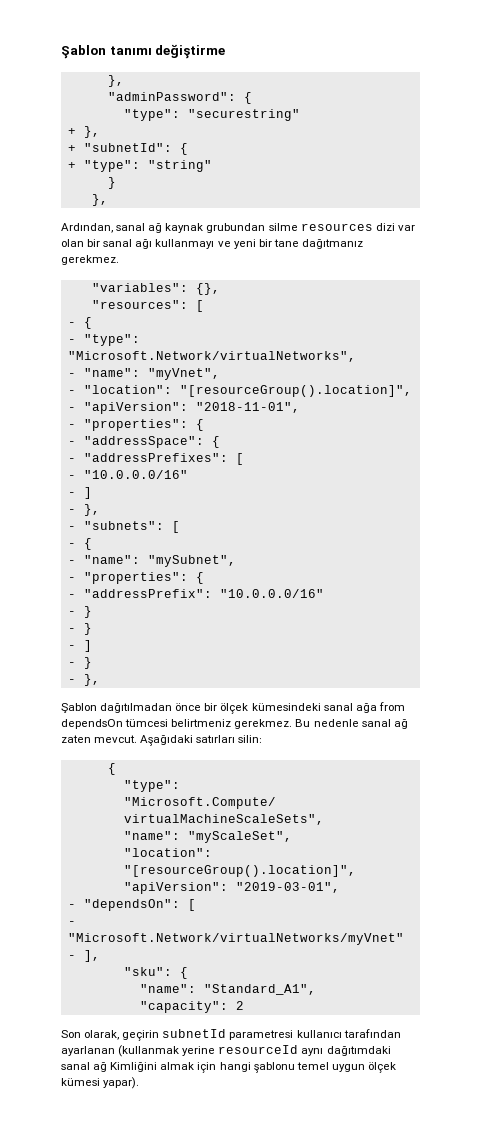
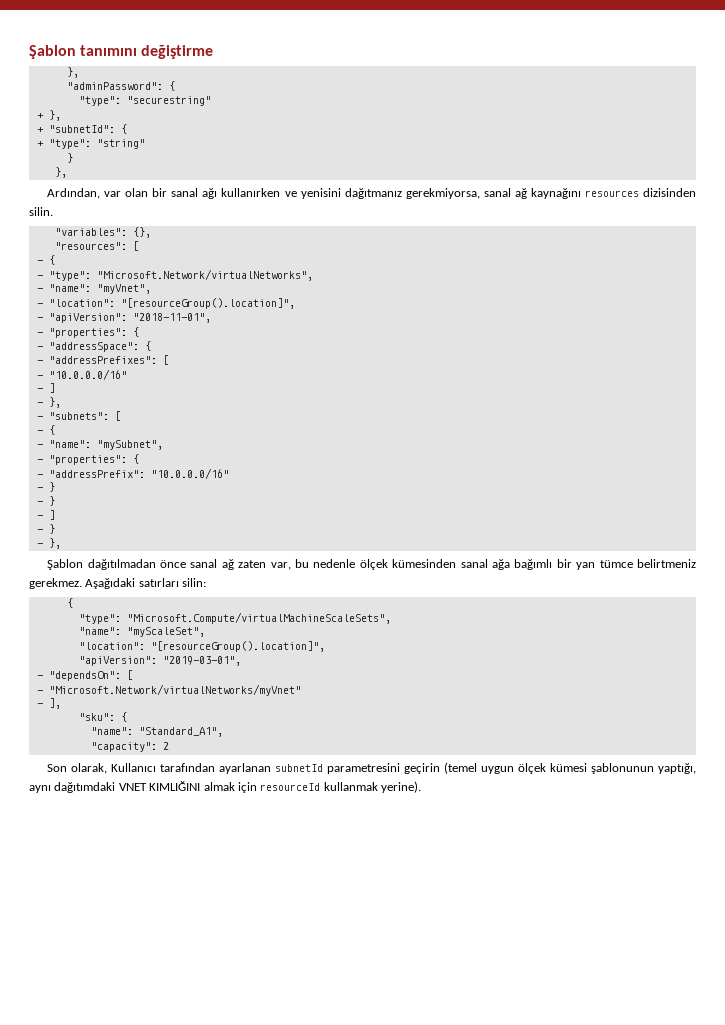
[61,45,152,59] Şablon tanımı -> [29,45,138,59] Şablon tanımını
[116,223,395,233] sanal ağ kaynak grubundan silme resources dizi -> (101, 193) none
[155,239,363,249] [61,255,119,265] kullanmayı ve yeni bir tane dağıtmanız gerekmez. -> [221,188,696,199] [29,207,53,216] kullanırken ve yenisini dağıtmanız gerekmiyorsa, sanal ağ kaynağını resources dizisinden silin.
[204,702,405,714] [61,719,408,729] [61,735,138,743] bir ölçek kümesindeki sanal ağa from dependsOn tümcesi belirtmeniz gerekmez. Bu nedenle sanal ağ zaten mevcut. -> [190,559,696,570] [29,578,82,589] sanal ağ zaten var, bu nedenle ölçek kümesinden sanal ağa bağımlı bir yan tümce belirtmeniz gerekmez.
[122,1029,401,1041] [61,1045,391,1057] [61,1062,396,1073] [61,1077,140,1089] geçirin subnetId parametresi kullanıcı tarafından ayarlanan (kullanmak yerine resourceId aynı dağıtımdaki sanal ağ Kimliğini almak için hangi şablonu temel uygun ölçek kümesi yapar). -> [111,762,697,774] [29,781,421,793] Kullanıcı tarafından ayarlanan subnetId parametresini geçirin (temel uygun ölçek kümesi şablonunun yaptığı, aynı dağıtımdaki VNET KIMLIĞINI almak için resourceId kullanmak yerine).

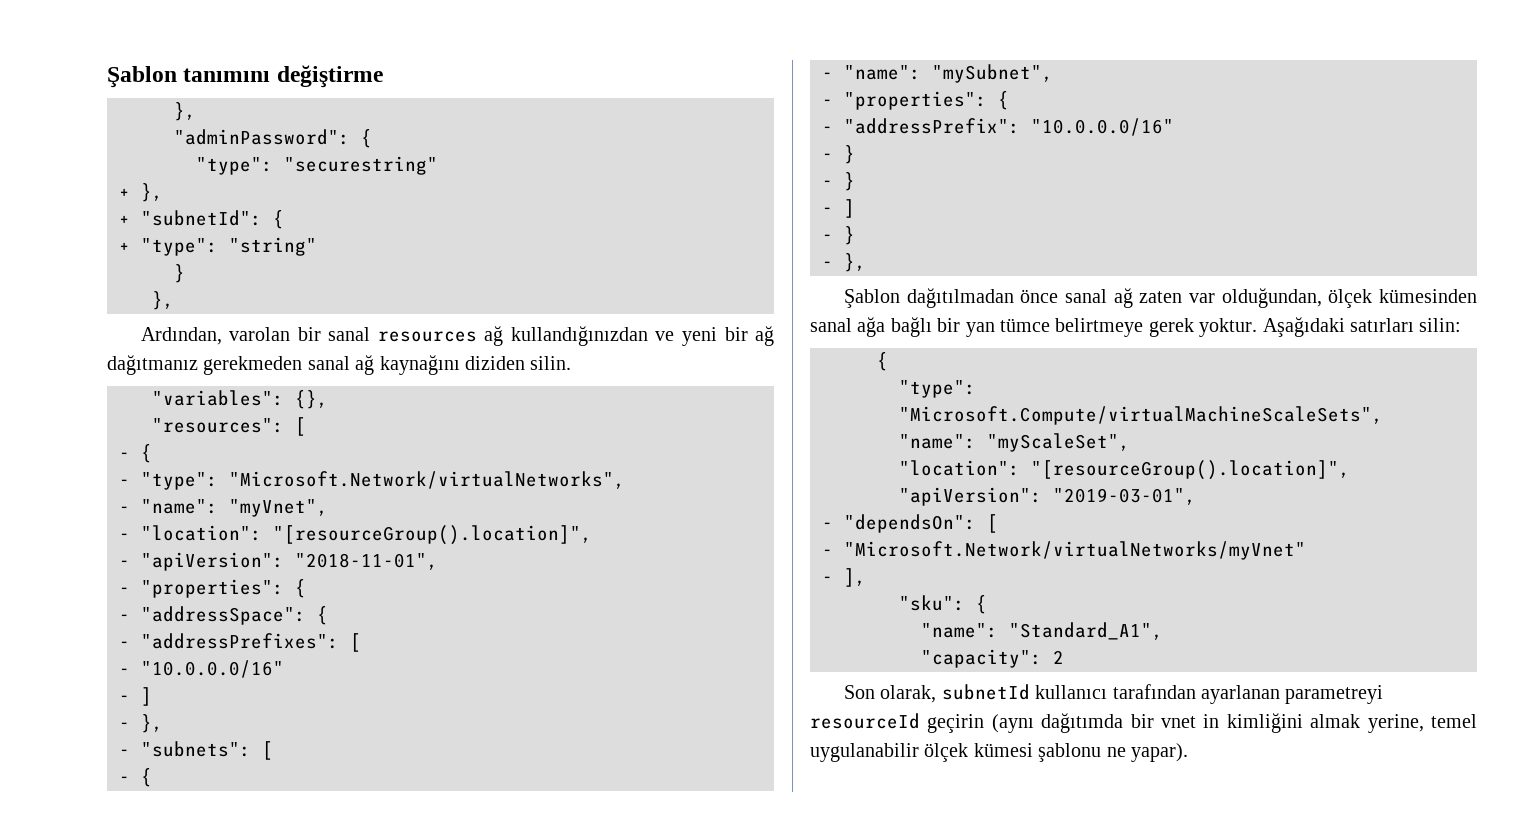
[104,188,480,199] var olan bir sanal ağı kullanırken ve yenisini dağıtmanız gerekmiyorsa, -> [229,326,775,346] [107,355,303,375] varolan bir sanal resources ağ kullandığınızdan ve yeni bir ağ dağıtmanız gerekmeden
[584,188,696,197] resources dizisinden -> [465,356,525,370] diziden
[270,559,356,570] var, bu nedenle -> [1188,288,1322,308] var olduğundan,
[514,559,553,570] bağımlı -> [890,317,932,337] bağlı
[637,559,696,568] [29,578,82,589] belirtmeniz gerekmez. -> [1055,318,1258,337] belirtmeye gerek yoktur.
[111,762,697,774] [29,781,421,793] Kullanıcı tarafından ayarlanan subnetId parametresini geçirin (temel uygun ölçek kümesi şablonunun yaptığı, aynı dağıtımdaki VNET KIMLIĞINI almak için resourceId kullanmak yerine). -> [941,684,1384,704] [810,713,1477,733] [810,743,1188,762] subnetId kullanıcı tarafından ayarlanan parametreyi resourceId geçirin (aynı dağıtımda bir vnet in kimliğini almak yerine, temel uygulanabilir ölçek kümesi şablonu ne yapar).

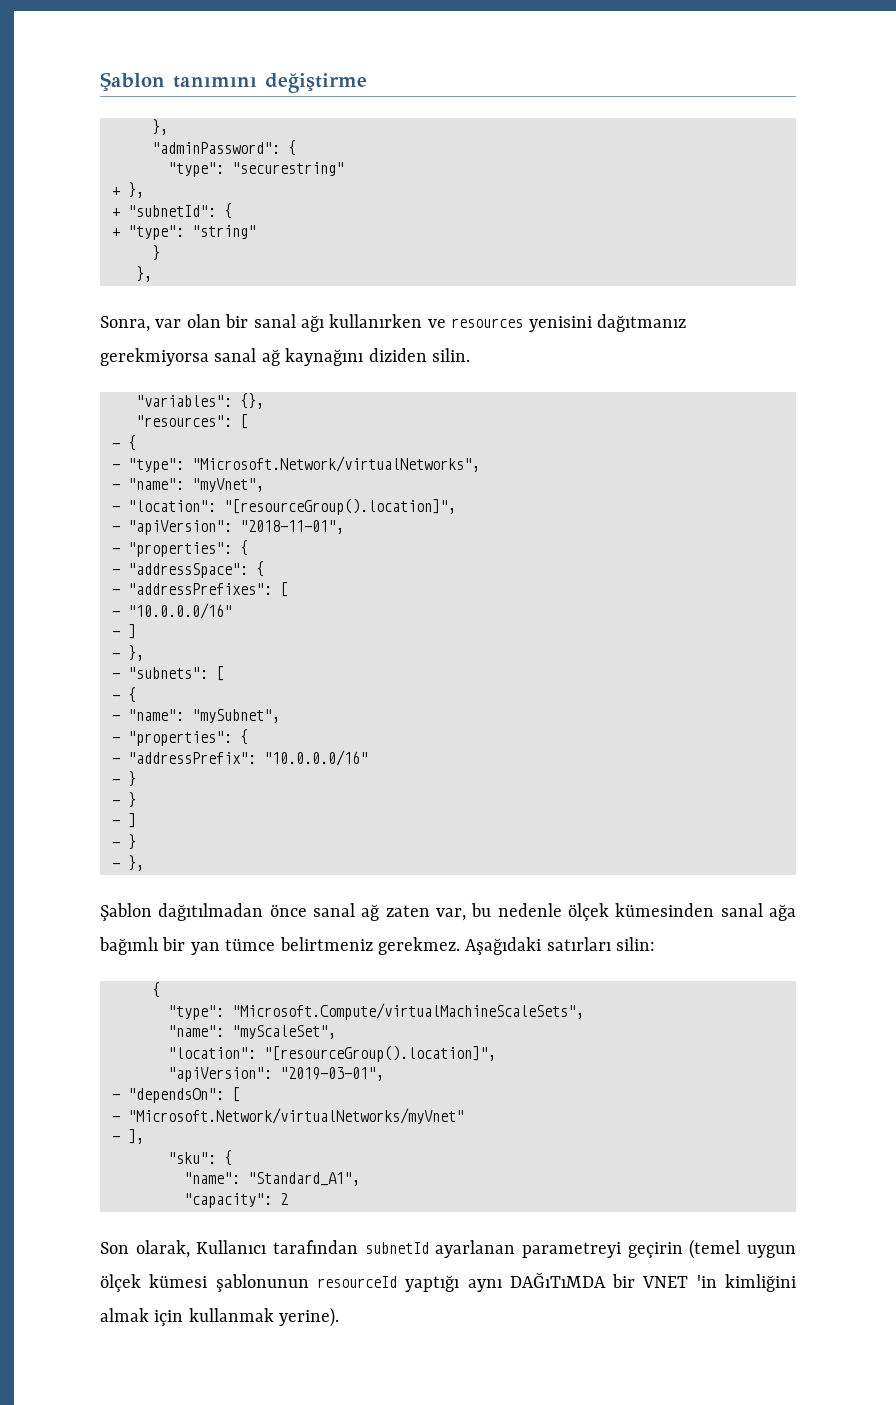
[140,326,775,346] [107,355,303,375] Ardından, varolan bir sanal resources ağ kullandığınızdan ve yeni bir ağ dağıtmanız gerekmeden -> [100,314,686,332] [100,348,209,366] Sonra, var olan bir sanal ağı kullanırken ve resources yenisini dağıtmanız gerekmiyorsa
[1188,288,1322,308] var olduğundan, -> [436,903,562,921] var, bu nedenle
[890,317,932,337] bağlı -> [99,937,158,955] bağımlı
[1055,318,1258,337] belirtmeye gerek yoktur. -> [279,937,460,955] belirtmeniz gerekmez.
[941,684,1384,704] [810,713,1477,733] [810,743,1188,762] subnetId kullanıcı tarafından ayarlanan parametreyi resourceId geçirin (aynı dağıtımda bir vnet in kimliğini almak yerine, temel uygulanabilir ölçek kümesi şablonu ne yapar). -> [196,1239,796,1259] [100,1272,796,1292] [100,1307,340,1327] Kullanıcı tarafından subnetId ayarlanan parametreyi geçirin (temel uygun ölçek kümesi şablonunun resourceId yaptığı aynı DAĞıTıMDA bir VNET 'in kimliğini almak için kullanmak yerine).

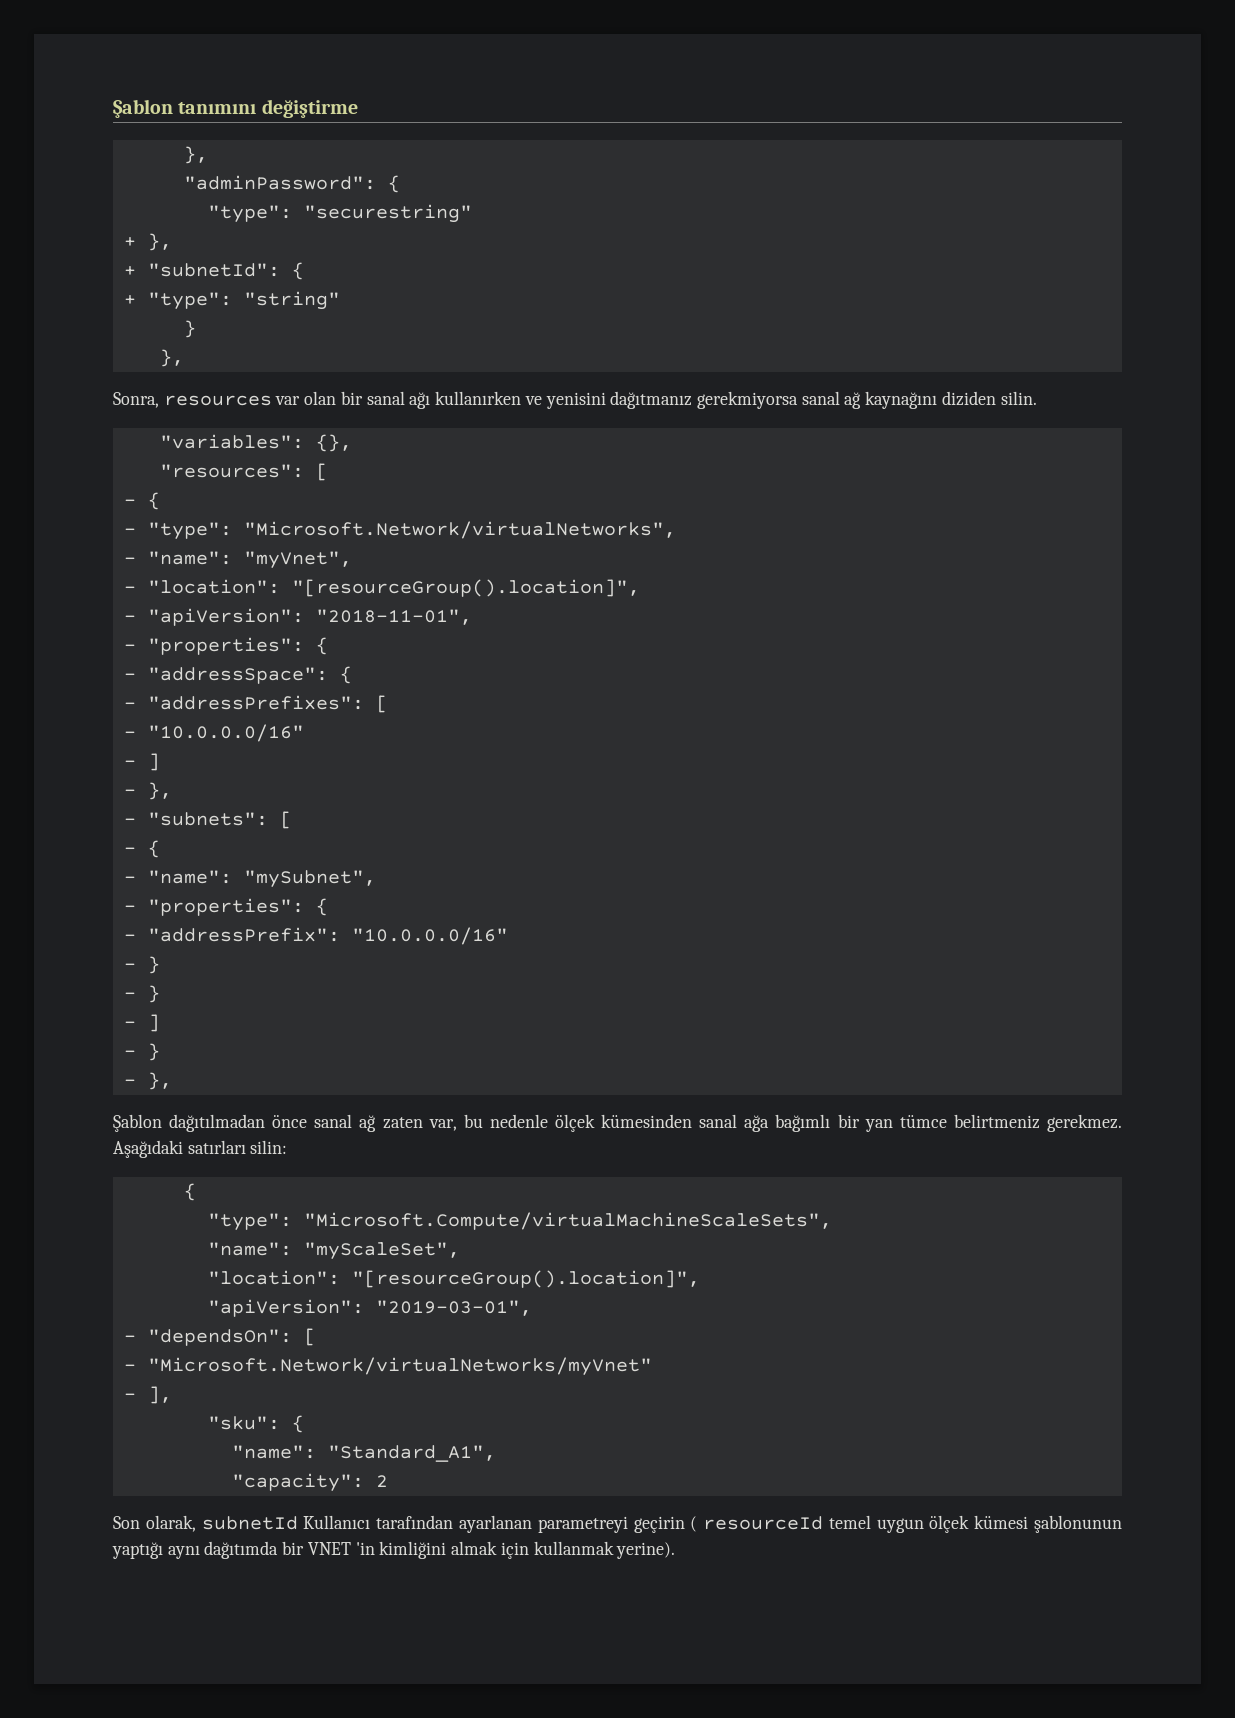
(150, 324) none -> [163,395,272,406] resources
[451,318,524,328] resources -> (542, 400) none
(190, 1249) none -> [201,1516,298,1530] subnetId
[364,1242,429,1254] subnetId -> (454, 1522) none
[689,1239,741,1259] (temel -> [690,1515,871,1532] ( resourceId temel
[316,1276,397,1288] resourceId -> (1123, 1524) none
[509,1272,606,1288] DAĞıTıMDA -> [204,1541,279,1559] dağıtımda

